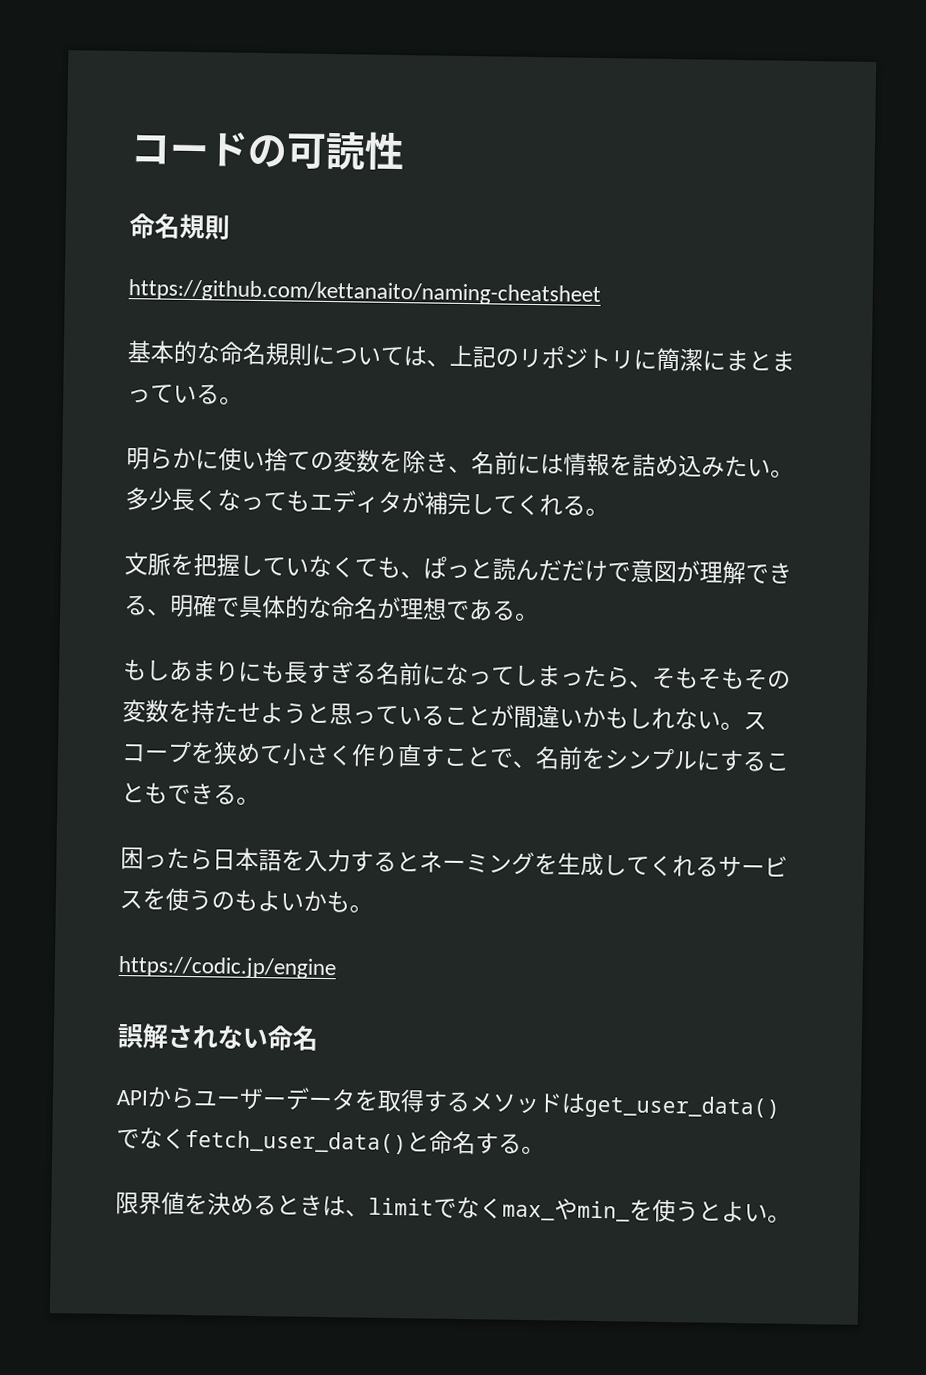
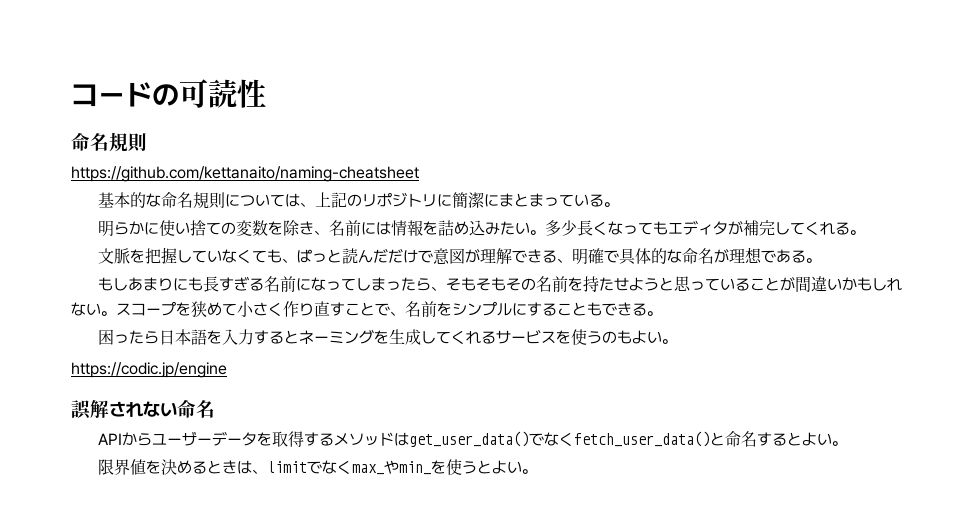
[122,699,169,723] 変数 -> [535,276,568,292] 名前
[303,890,350,913] かも -> (662, 337) none
(522, 1143) none -> [786,432,832,446] とよい

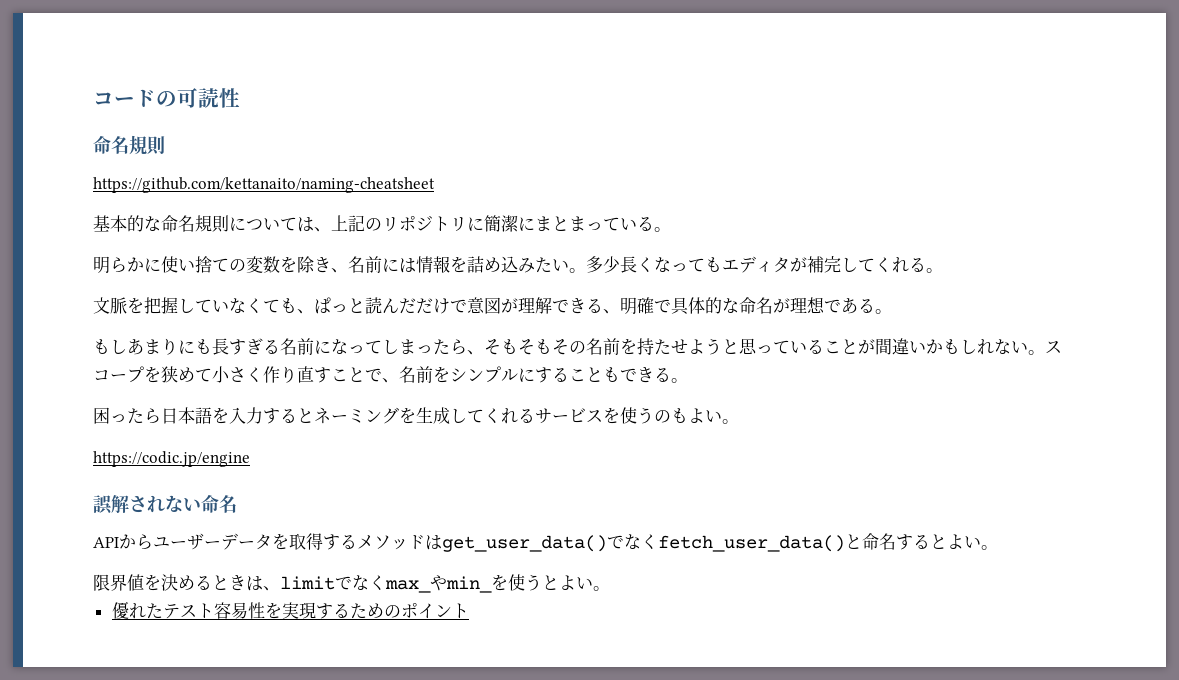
(537, 471) none -> [111,602,469,619] // 優れたテスト容易性を実現するためのポイント

